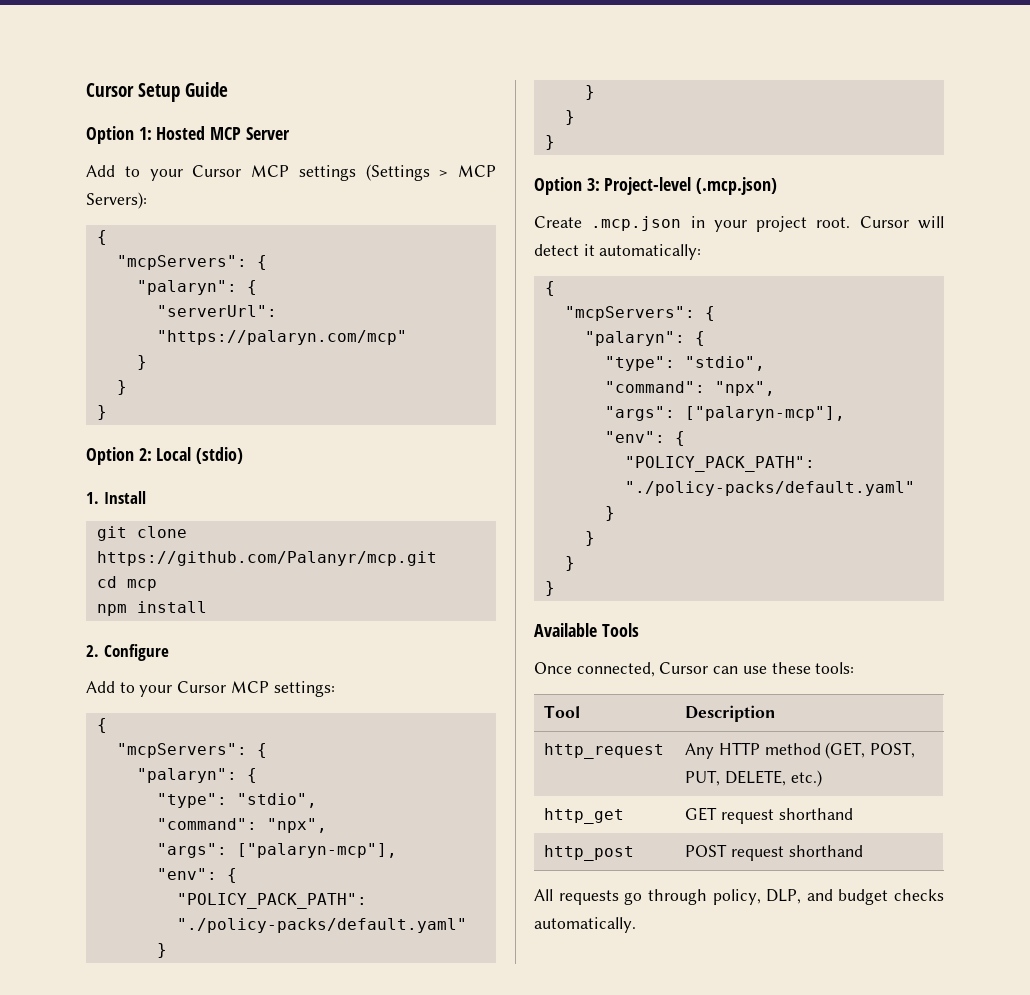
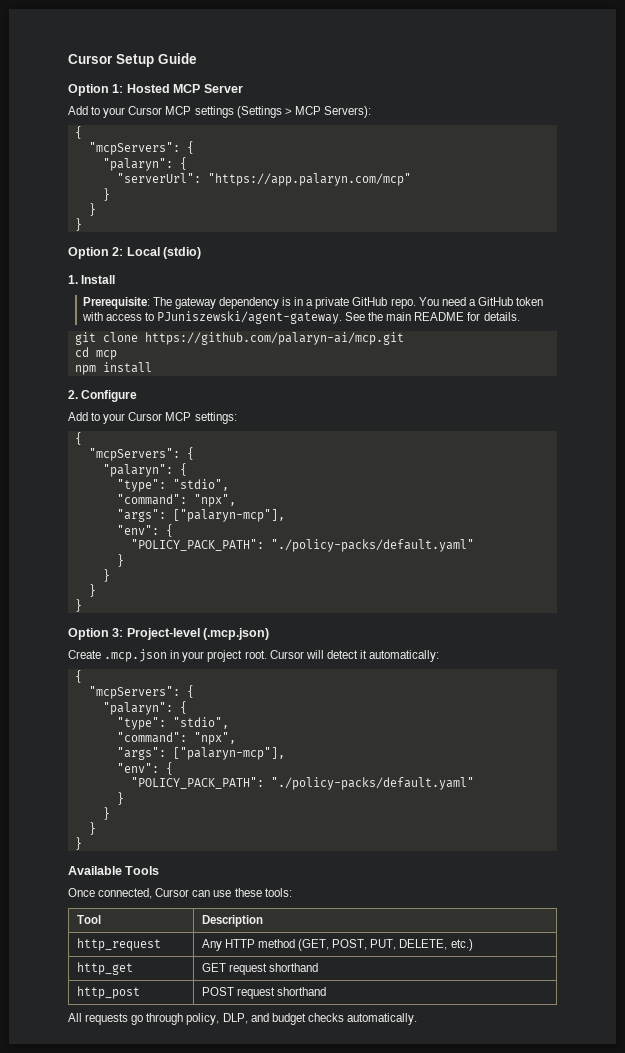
[156,330,407,345] "https://palaryn.com/mcp" -> [207,173,411,186] "https://app.palaryn.com/mcp"
(146, 497) none -> [82,297,544,309] [81,311,520,324] // Prerequisite: The gateway dependency is in a private GitHub repo. You need a GitHub token with access to PJuniszewski/agent-gateway. See the main README for details.
[96,551,437,566] https://github.com/Palanyr/mcp.git -> [144,332,404,345] https://github.com/palaryn-ai/mcp.git

